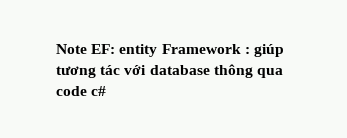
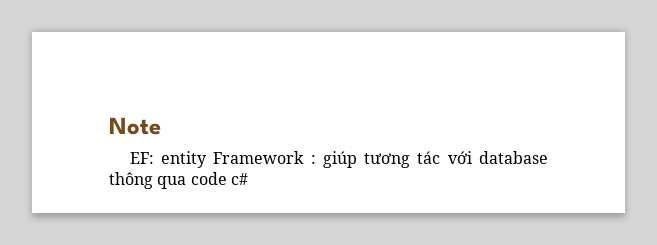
(87, 49) none -> (161, 126) //

